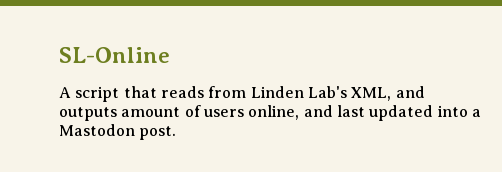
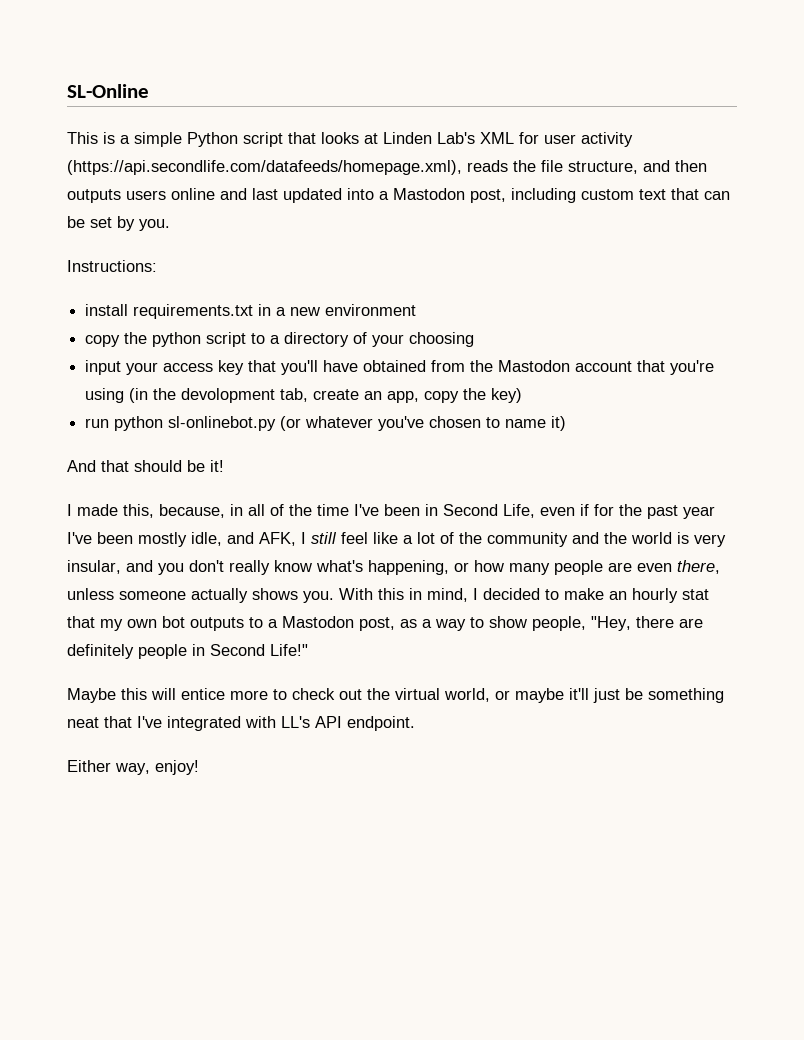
[59,86,425,102] [59,105,300,121] A script that reads from Linden Lab's XML, and outputs amount of users online, -> [67,132,633,147] [67,160,707,175] [67,188,215,203] This is a simple Python script that looks at Linden Lab's XML for user activity (https://api.secondlife.com/datafeeds/homepage.xml), reads the file structure, and then outputs users online
[139,126,177,140] post. -> [470,188,730,203] [67,216,170,231] [67,260,157,272] [85,304,417,319] [85,332,475,347] [85,360,715,375] [85,388,523,403] [85,416,567,431] [67,460,224,472] [67,504,715,519] [67,532,726,547] [67,560,720,575] [67,588,709,603] [67,616,703,631] [67,644,308,659] [67,688,724,703] [67,716,415,731] [67,760,199,775] post, including custom text that can be set by you. // Instructions: // install requirements.txt in a new environment // copy the python script to a directory of your choosing // input your access key that you'll have obtained from the Mastodon account that you're using (in the devolopment tab, create an app, copy the key) // run python sl-onlinebot.py (or whatever you've chosen to name it) // And that should be it! // I made this, because, in all of the time I've been in Second Life, even if for the past year I've been mostly idle, and AFK, I still feel like a lot of the community and the world is very insular, and you don't really know what's happening, or how many people are even there, unless someone actually shows you. With this in mind, I decided to make an hourly stat that my own bot outputs to a Mastodon post, as a way to show people, "Hey, there are definitely people in Second Life!" // Maybe this will entice more to check out the virtual world, or maybe it'll just be something neat that I've integrated with LL's API endpoint. // Either way, enjoy!

